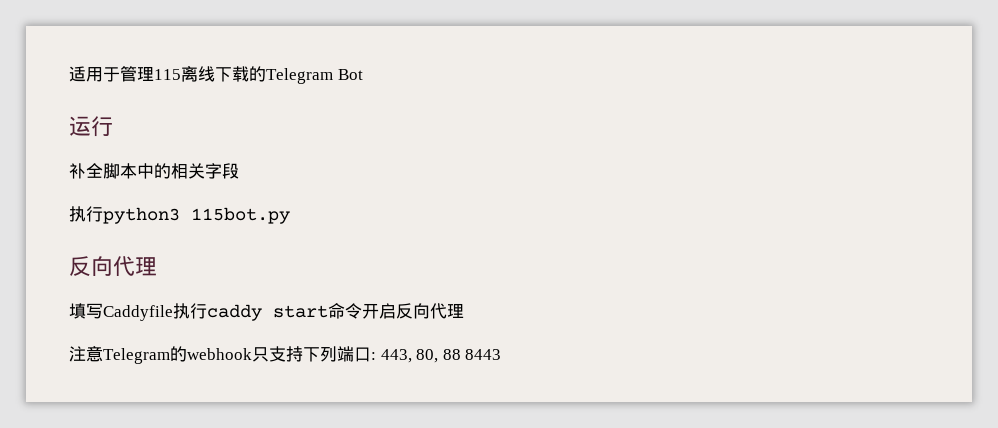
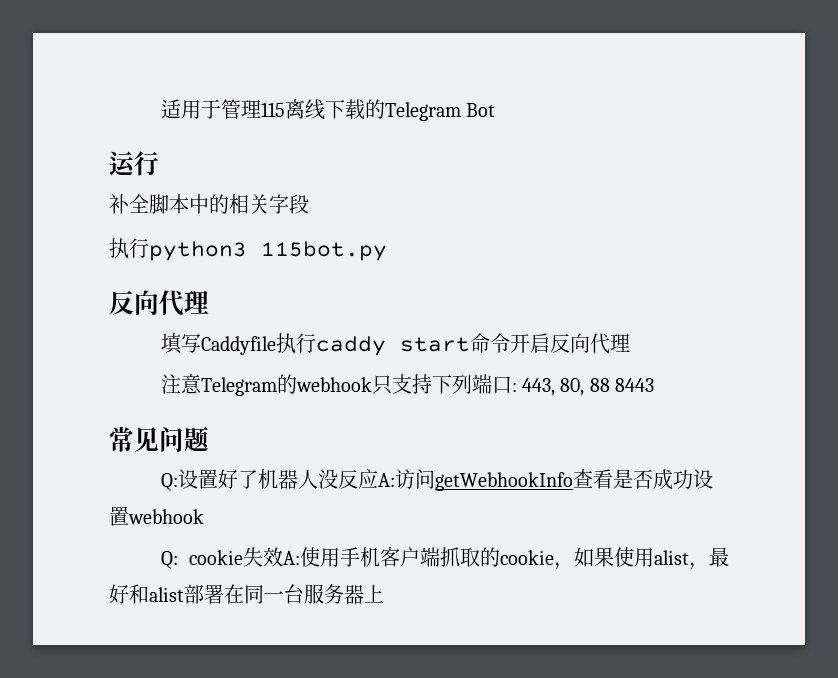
(502, 354) none -> [109,426,209,452] [160,469,713,491] [109,506,204,526] [160,547,729,570] [109,584,384,604] // 常见问题 // Q:设置好了机器人没反应A:访问getWebhookInfo查看是否成功设置webhook // Q: cookie失效A:使用手机客户端抓取的cookie，如果使用alist，最好和alist部署在同一台服务器上

